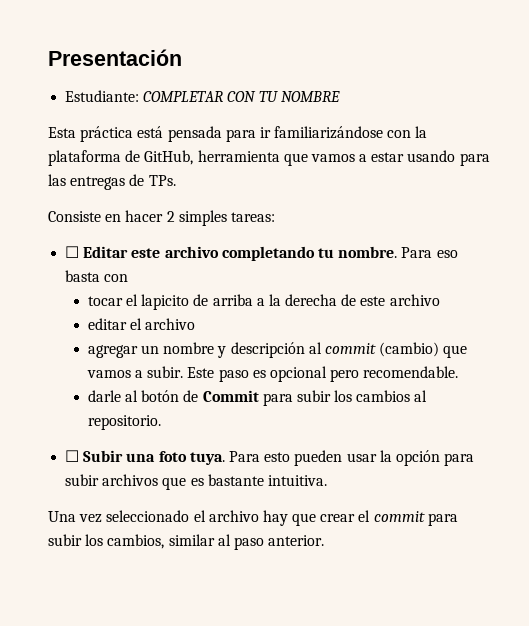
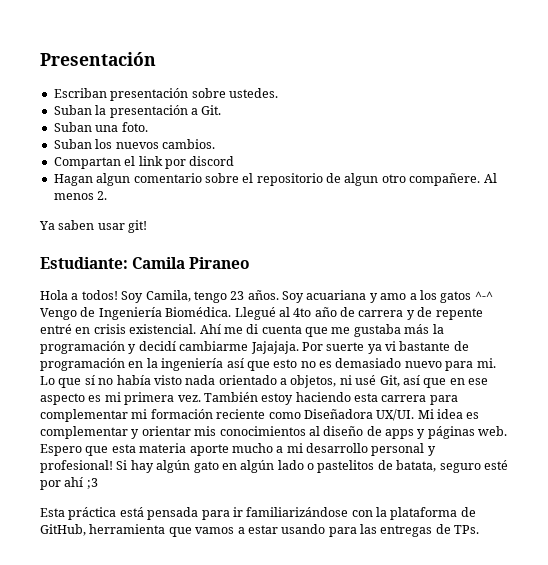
[65,90,340,102] Estudiante: COMPLETAR CON TU NOMBRE -> [53,88,278,101] [53,105,222,118] [53,122,148,132] [53,139,215,149] [53,156,235,169] [53,173,497,186] [53,191,108,200] [39,220,148,233] [40,257,251,269] [40,290,493,303] [40,307,483,320] [40,324,444,337] [40,341,469,354] [40,358,496,371] [40,375,488,388] [40,392,458,405] [40,409,480,422] [40,426,508,439] [40,443,436,456] [40,460,508,473] [40,477,98,490] Escriban presentación sobre ustedes. // Suban la presentación a Git. // Suban una foto. // Suban los nuevos cambios. // Compartan el link por discord // Hagan algun comentario sobre el repositorio de algun otro compañere. Al menos 2. // Ya saben usar git! // Estudiante: Camila Piraneo // Hola a todos! Soy Camila, tengo 23 años. Soy acuariana y amo a los gatos ^-^ Vengo de Ingeniería Biomédica. Llegué al 4to año de carrera y de repente entré en crisis existencial. Ahí me di cuenta que me gustaba más la programación y decidí cambiarme Jajajaja. Por suerte ya vi bastante de programación en la ingeniería así que esto no es demasiado nuevo para mi. Lo que sí no había visto nada orientado a objetos, ni usé Git, así que en ese aspecto es mi primera vez. También estoy haciendo esta carrera para complementar mi formación reciente como Diseñadora UX/UI. Mi idea es complementar y orientar mis conocimientos al diseño de apps y páginas web. Espero que esta materia aporte mucho a mi desarrollo personal y profesional! Si hay algún gato en algún lado o pastelitos de batata, seguro esté por ahí ;3
[48,210,275,226] [65,246,458,261] [65,270,129,282] [87,294,440,310] [87,318,196,330] [87,342,468,358] [86,366,459,382] [87,390,428,406] [87,415,161,430] [65,450,475,466] [65,474,327,490] [48,510,458,526] [48,534,325,550] // Consiste en hacer 2 simples tareas: // ☐ Editar este archivo completando tu nombre. Para eso basta con // tocar el lapicito de arriba a la derecha de este archivo // editar el archivo // agregar un nombre y descripción al commit (cambio) que vamos a subir. Este paso es opcional pero recomendable. // darle al botón de Commit para subir los cambios al repositorio. // ☐ Subir una foto tuya. Para esto pueden usar la opción para subir archivos que es bastante intuitiva. // Una vez seleccionado el archivo hay que crear el commit para subir los cambios, similar al paso anterior. -> (480, 529) none

